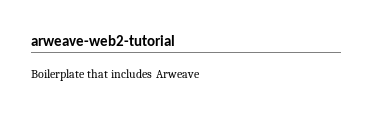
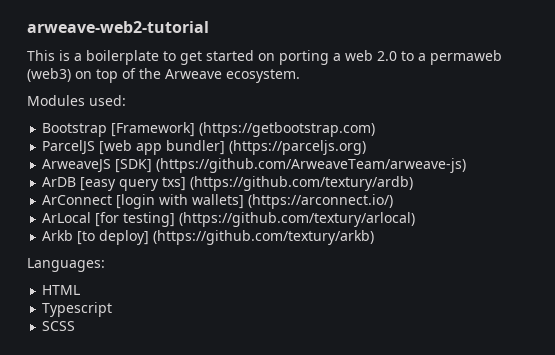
[31,69,200,81] Boilerplate that includes Arweave -> [27,50,502,65] [27,68,300,83] [27,95,126,106] [42,122,376,137] [42,140,367,155] [42,158,467,173] [42,176,414,191] [42,194,394,209] [42,212,416,227] [42,230,375,245] [27,258,105,272] [42,285,81,295] [42,302,113,317] [42,321,76,331] This is a boilerplate to get started on porting a web 2.0 to a permaweb (web3) on top of the Arweave ecosystem. // Modules used: // Bootstrap [Framework] (https://getbootstrap.com) // ParcelJS [web app bundler] (https://parceljs.org) // ArweaveJS [SDK] (https://github.com/ArweaveTeam/arweave-js) // ArDB [easy query txs] (https://github.com/textury/ardb) // ArConnect [login with wallets] (https://arconnect.io/) // ArLocal [for testing] (https://github.com/textury/arlocal) // Arkb [to deploy] (https://github.com/textury/arkb) // Languages: // HTML // Typescript // SCSS

